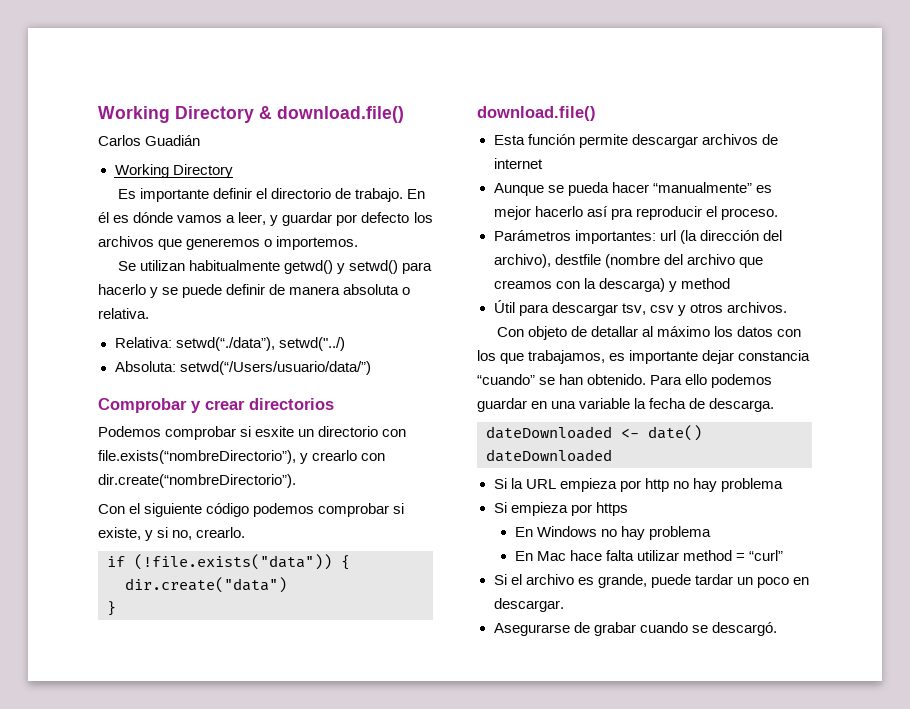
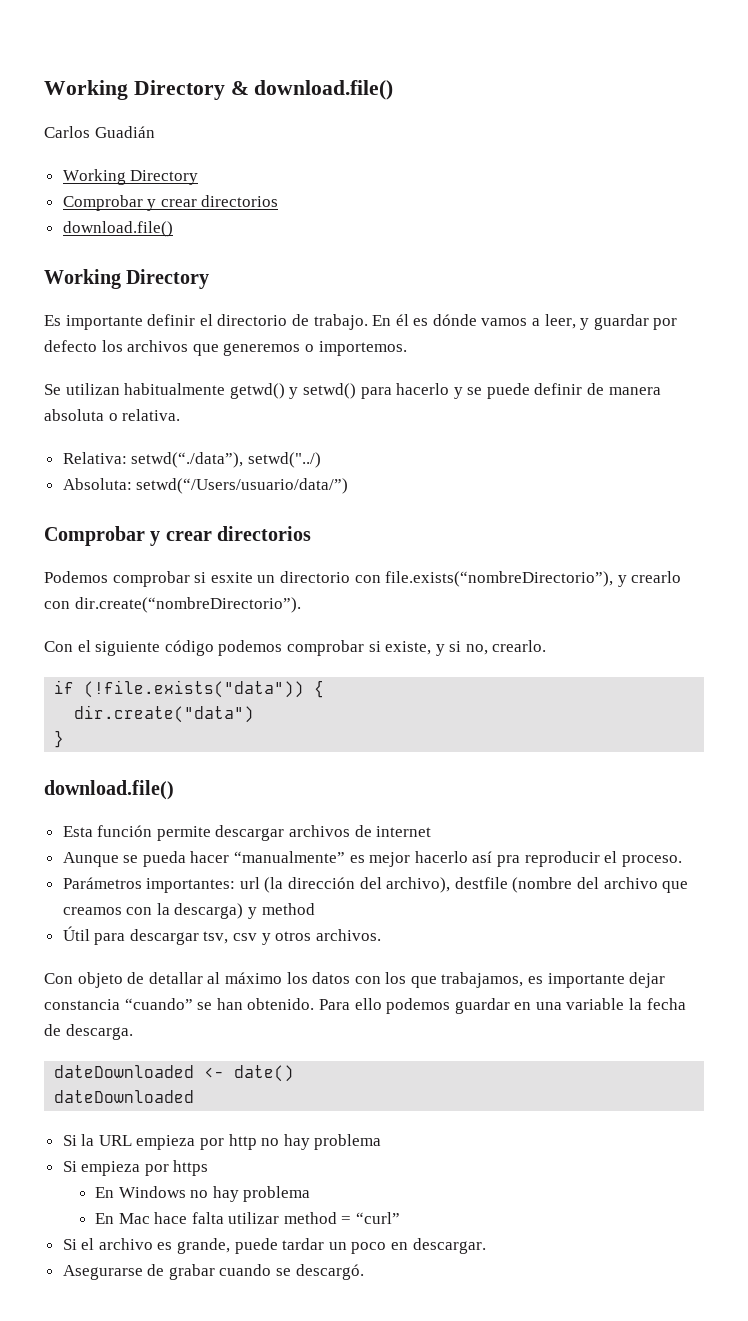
(233, 171) none -> [62,195,279,211] [62,221,173,237] [44,269,210,289] // Comprobar y crear directorios // download.file() // Working Directory

